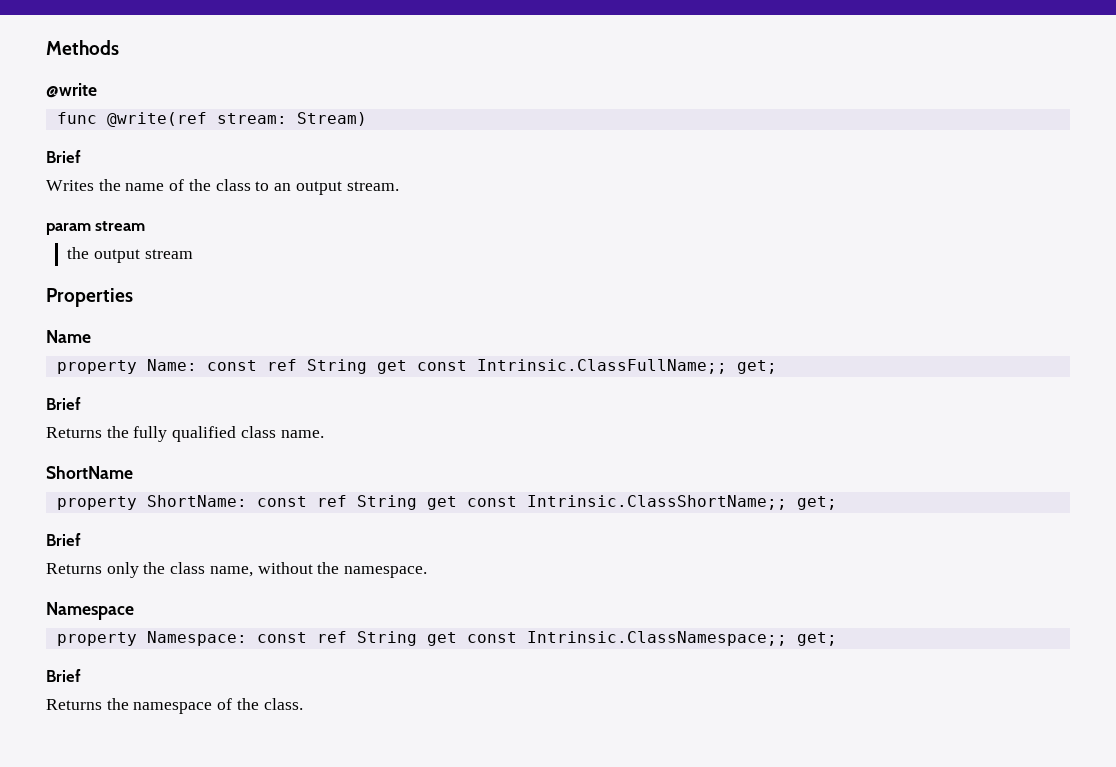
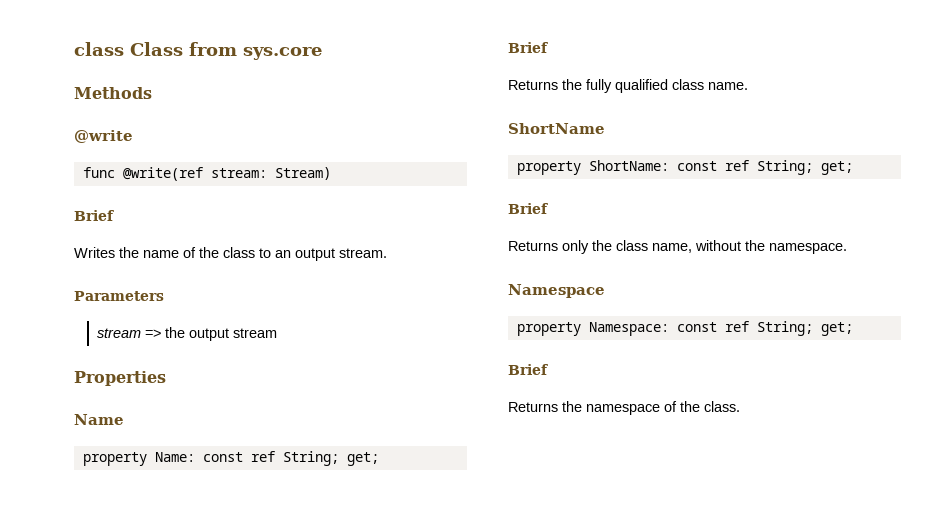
(46, 47) none -> [74,42,322,60] class Class from sys.core //
[46,221,146,235] param stream // -> [74,291,164,301] [97,328,162,338] Parameters // stream =>
[306,359,727,374] String get const Intrinsic.ClassFullName;; -> [282,451,339,466] String;
[356,495,787,510] String get const Intrinsic.ClassShortName;; -> [756,160,813,175] String;
[356,631,787,646] String get const Intrinsic.ClassNamespace;; -> [756,321,813,336] String;

